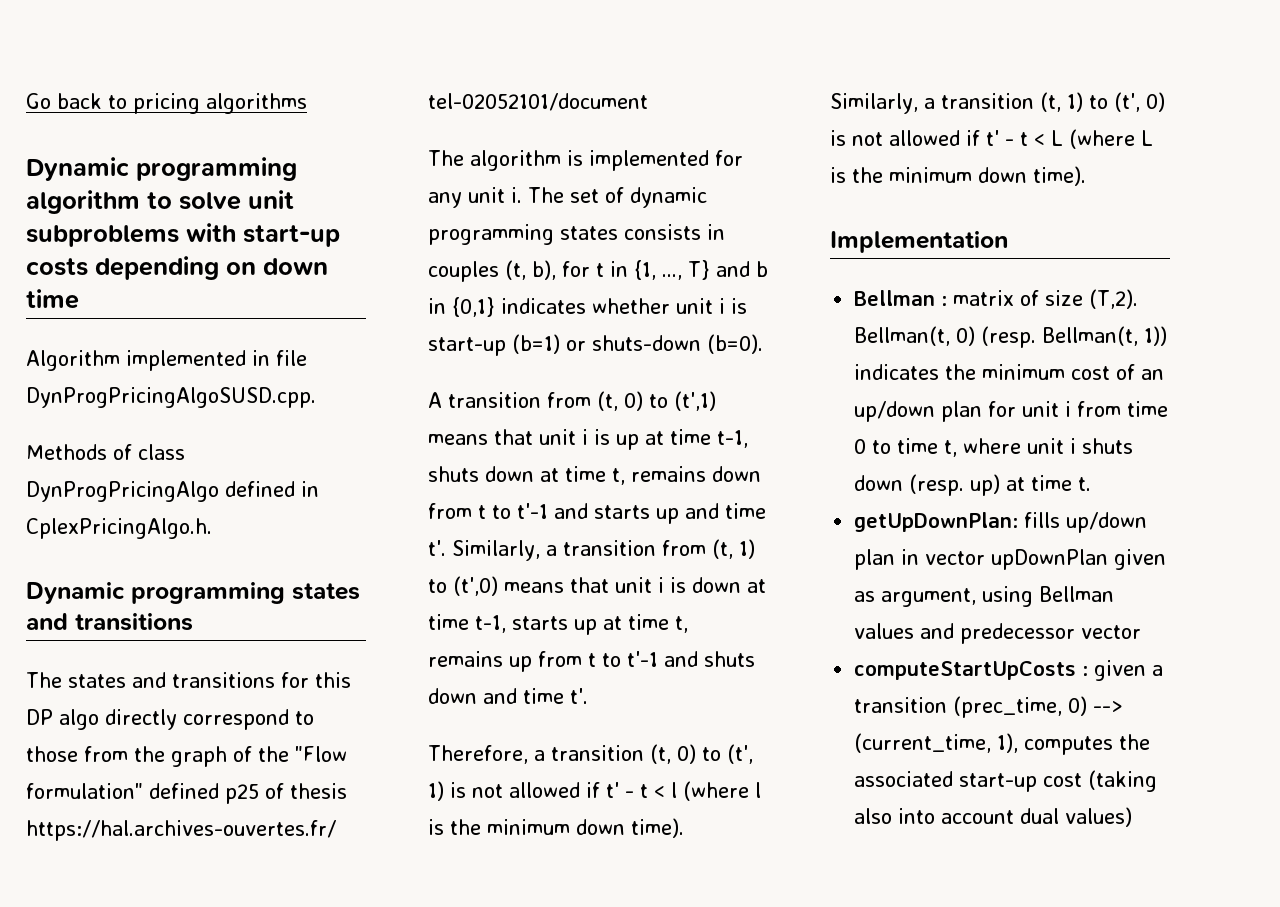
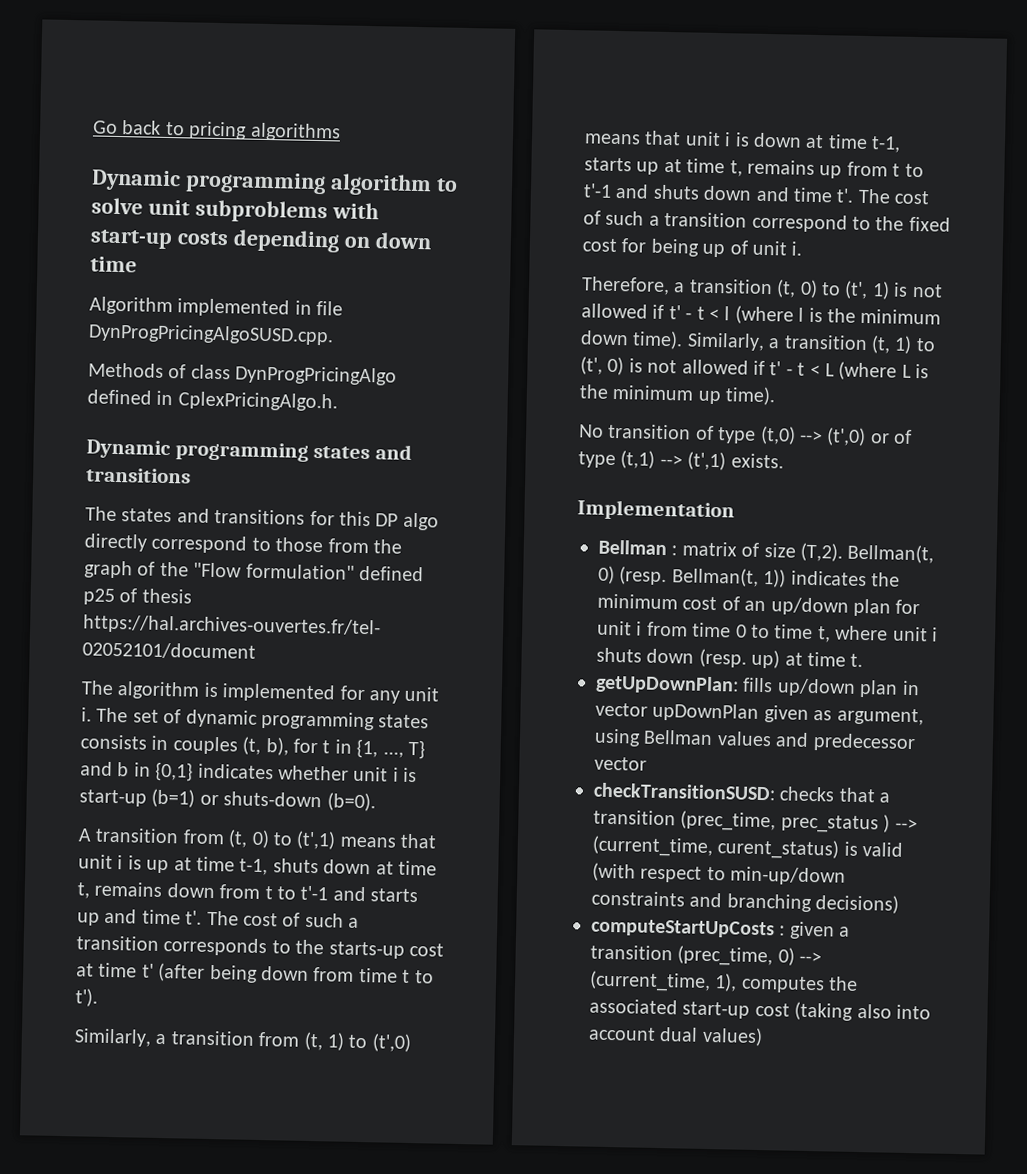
(446, 548) none -> [206,910,360,928] [76,935,444,959] [76,962,434,984] [75,988,98,1007] The cost of such a transition corresponds to the starts-up cost at time t' (after being down from time t to t'). //
(588, 696) none -> [857,188,931,205] [583,210,951,233] [582,238,803,258] The cost of such a transition correspond to the fixed cost for being up of unit i.
[978,166,1086,186] down time). -> [697,386,777,406] [579,423,913,447] [578,450,784,471] up time). // No transition of type (t,0) --> (t',0) or of type (t,1) --> (t',1) exists.
(1142, 632) none -> [593,782,891,803] [593,809,918,834] [592,835,904,860] [592,862,847,886] [591,890,900,914] // checkTransitionSUSD: checks that a transition (prec_time, prec_status ) --> (current_time, curent_status) is valid (with respect to min-up/down constraints and branching decisions)

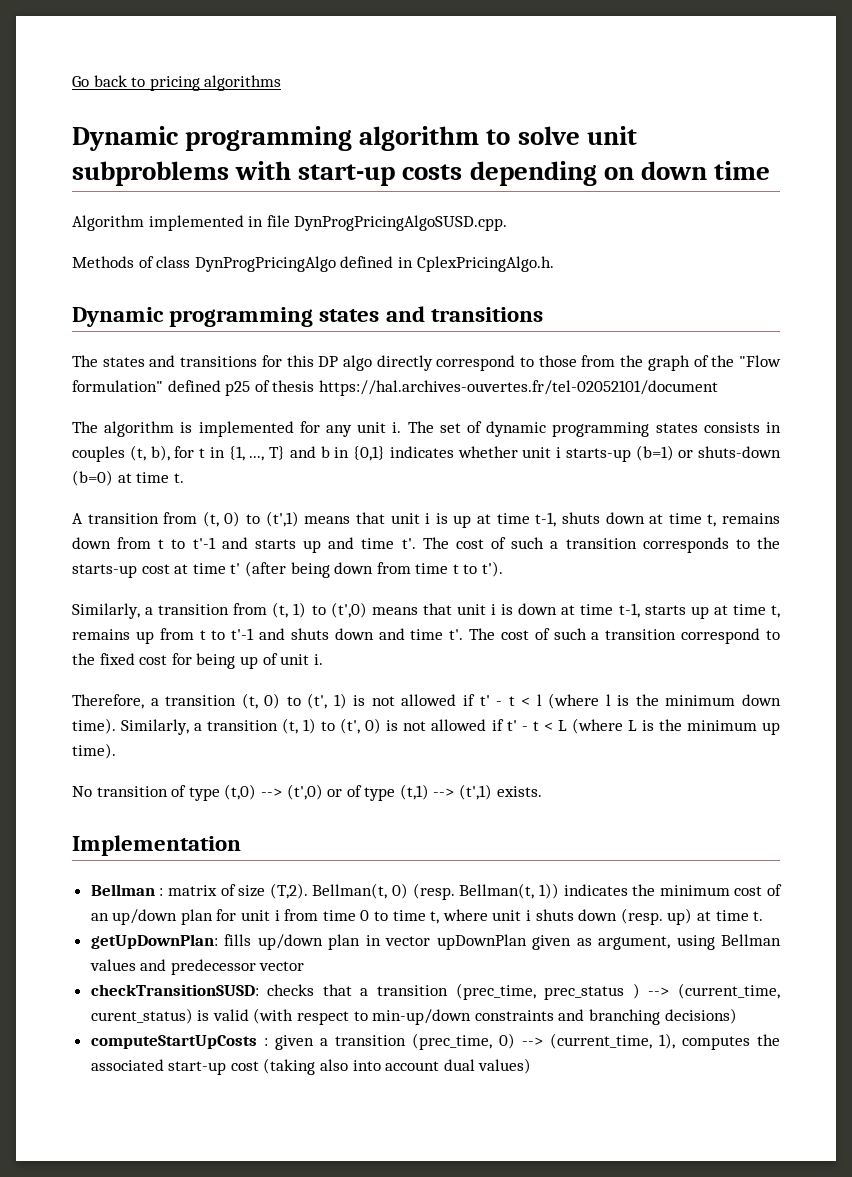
[403,767,418,783] [79,789,147,807] is start-up -> [565,448,631,462] starts-up
[326,792,376,812] (b=0). -> [72,470,184,486] (b=0) at time t.

